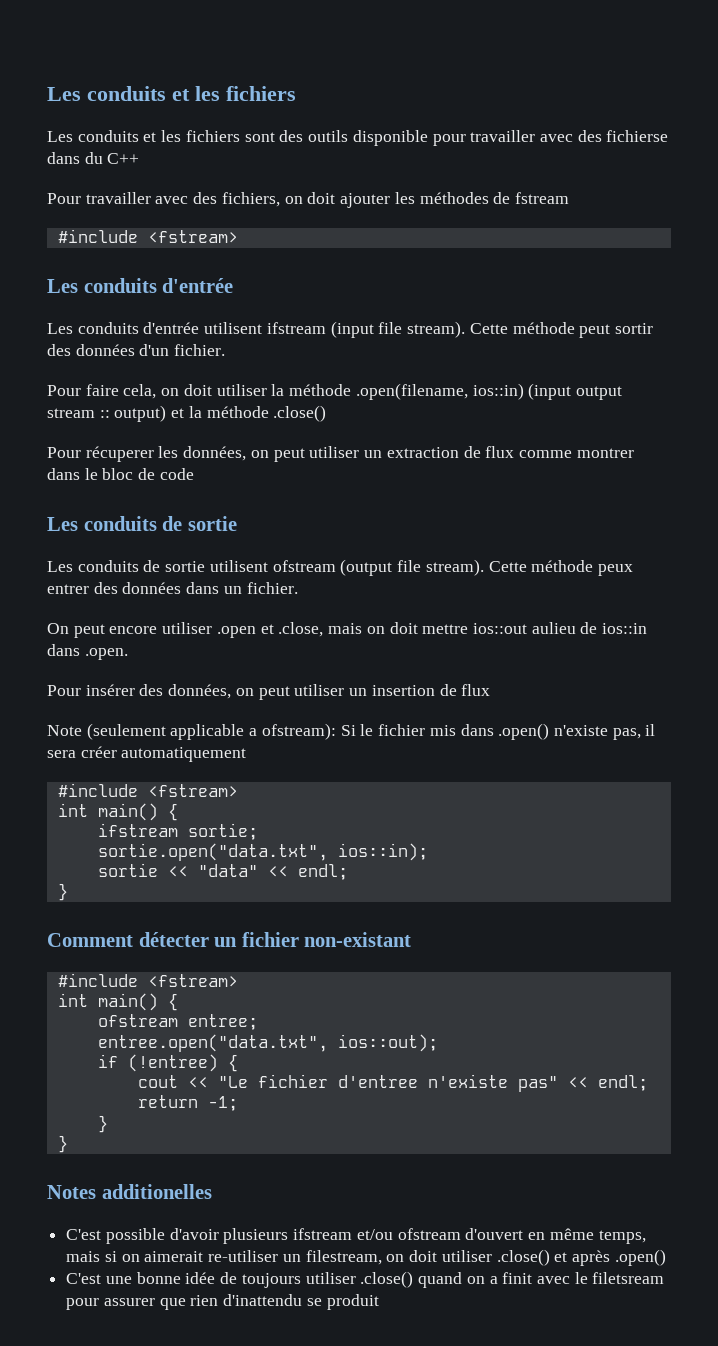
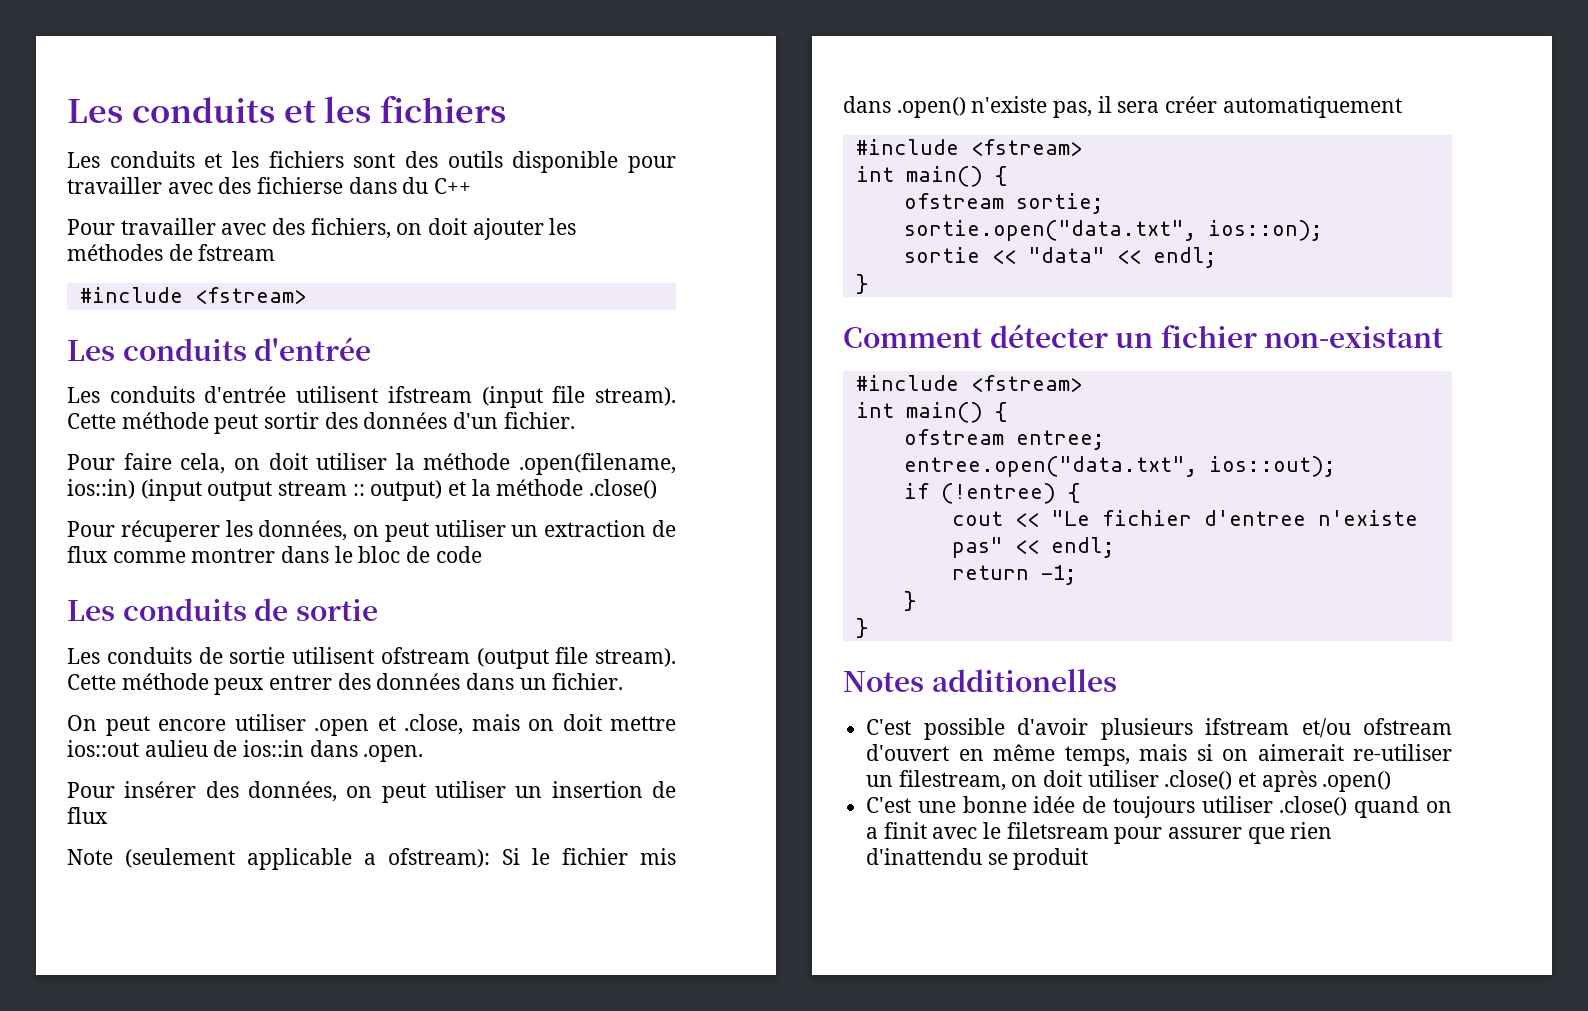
[97,823,178,837] ifstream -> [903,193,1004,209] ofstream
[337,843,428,861] ios::in); -> [1207,220,1323,241] ios::on);

